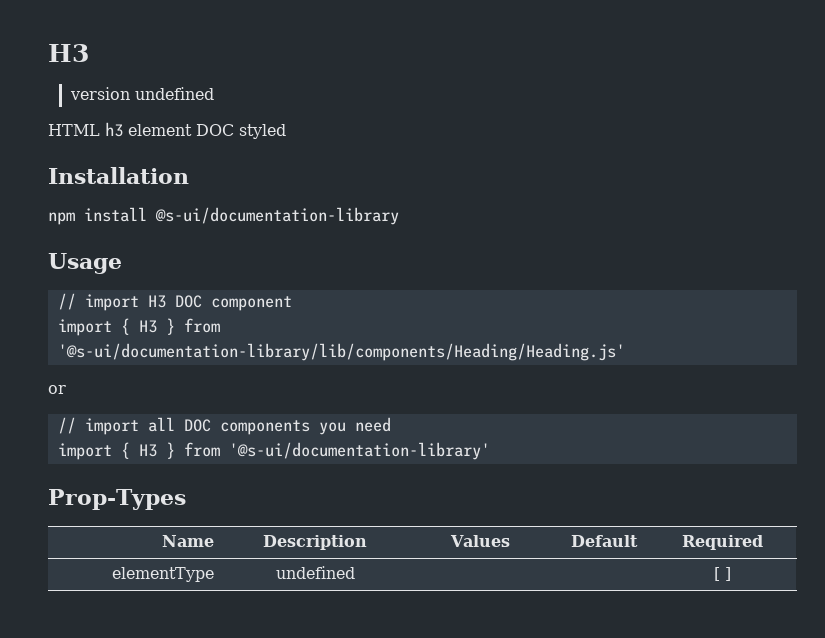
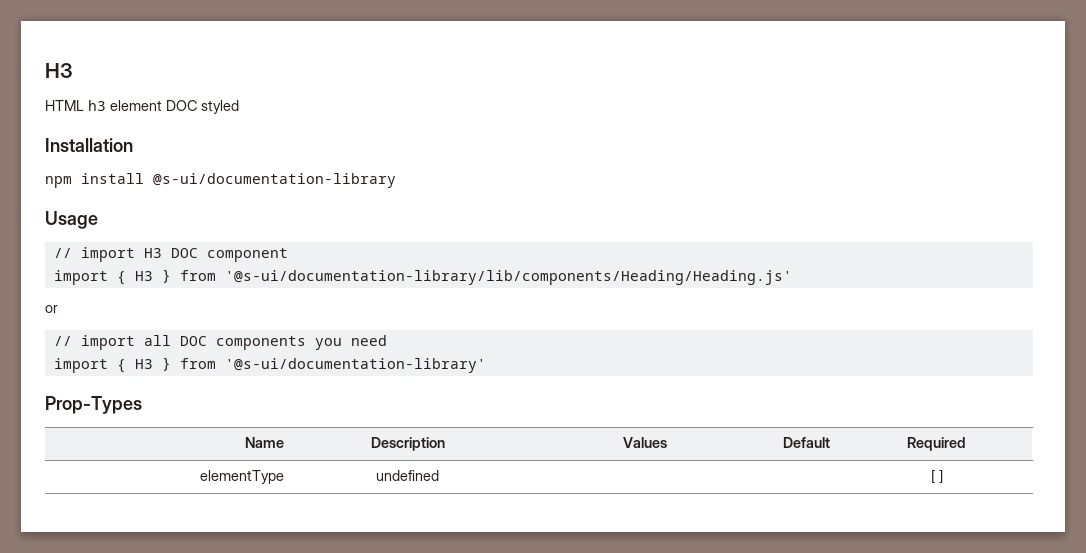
[48,44,89,62] [69,87,214,100] H3 // version undefined -> [45,63,73,78] H3

